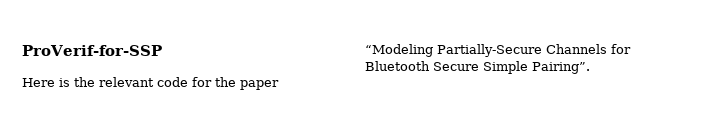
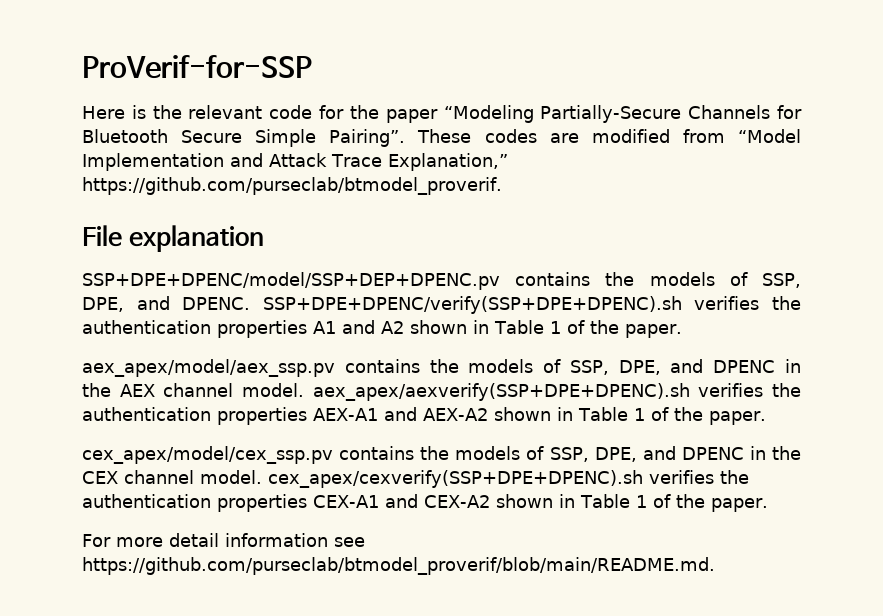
(590, 68) none -> [417,129,801,143] [82,153,508,171] [82,177,502,195] [82,225,264,252] [82,272,802,290] [82,296,801,314] [82,320,682,338] [82,359,802,377] [82,383,801,401] [82,407,766,425] [82,446,802,464] [82,470,749,488] [82,494,768,512] [82,533,365,547] [82,557,715,575] These codes are modified from “Model Implementation and Attack Trace Explanation,” https://github.com/purseclab/btmodel_proverif. // File explanation // SSP+DPE+DPENC/model/SSP+DEP+DPENC.pv contains the models of SSP, DPE, and DPENC. SSP+DPE+DPENC/verify(SSP+DPE+DPENC).sh verifies the authentication properties A1 and A2 shown in Table 1 of the paper. // aex_apex/model/aex_ssp.pv contains the models of SSP, DPE, and DPENC in the AEX channel model. aex_apex/aexverify(SSP+DPE+DPENC).sh verifies the authentication properties AEX-A1 and AEX-A2 shown in Table 1 of the paper. // cex_apex/model/cex_ssp.pv contains the models of SSP, DPE, and DPENC in the CEX channel model. cex_apex/cexverify(SSP+DPE+DPENC).sh verifies the authentication properties CEX-A1 and CEX-A2 shown in Table 1 of the paper. // For more detail information see https://github.com/purseclab/btmodel_proverif/blob/main/README.md.

